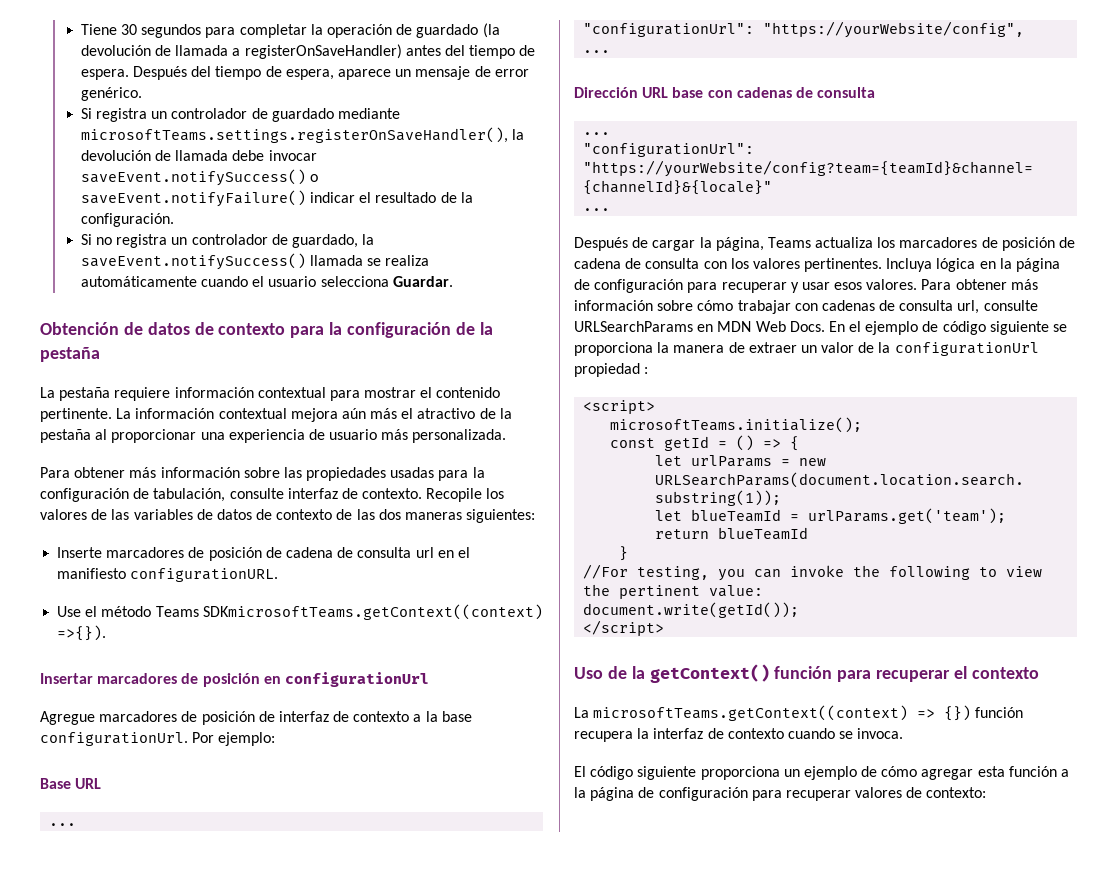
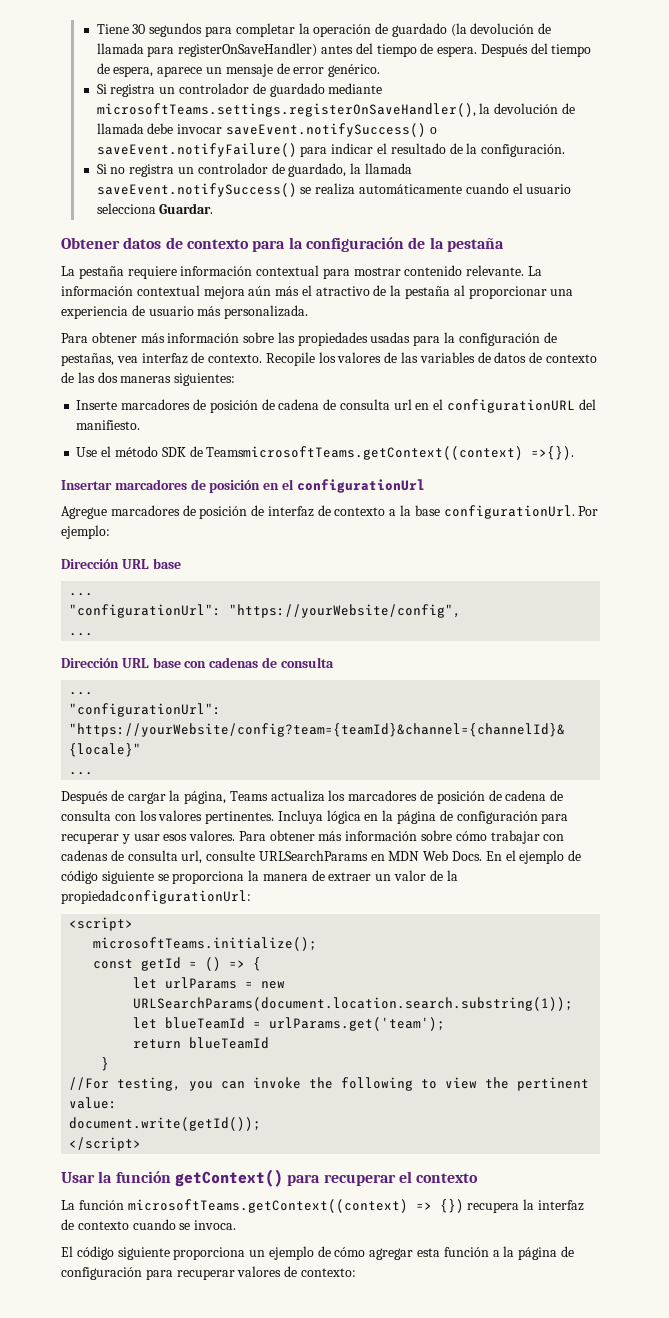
[232,48,241,56] a -> [147,46,175,57] para
(306, 198) none -> [300,146,328,157] para
[80,253,364,270] saveEvent.notifySuccess() llamada -> [364,163,412,174] [96,183,297,197] llamada saveEvent.notifySuccess()
[40,322,143,335] Obtención de -> [61,237,120,249] Obtener
[420,387,501,398] [40,408,112,422] el contenido pertinente. -> [404,265,525,276] contenido relevante.
[153,488,284,502] tabulación, consulte -> [61,353,138,366] pestañas, vea
[57,568,279,582] manifiesto configurationURL. -> [446,399,596,413] [76,420,141,430] configurationURL del manifiesto.
[155,604,543,620] Teams SDKmicrosoftTeams.getContext((context) -> [161,446,524,460] SDK de TeamsmicrosoftTeams.getContext((context)
(281, 680) none -> [281,479,294,490] el
[40,778,102,789] Base URL -> [61,558,181,569] Dirección URL base
[894,342,1039,356] [574,363,649,377] configurationUrl propiedad : -> [61,890,251,904] propiedadconfigurationUrl:
[574,664,833,683] Uso de la getContext() función -> [61,1169,283,1187] Usar la función getContext()
(589, 712) none -> [78,1200,124,1210] función
[975,707,1024,718] función -> (464, 1206) none

